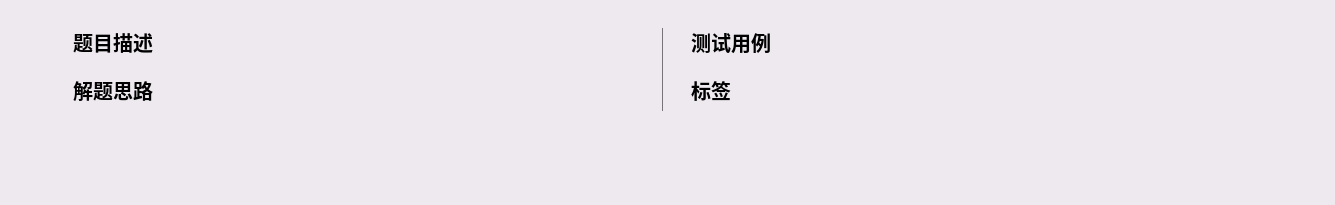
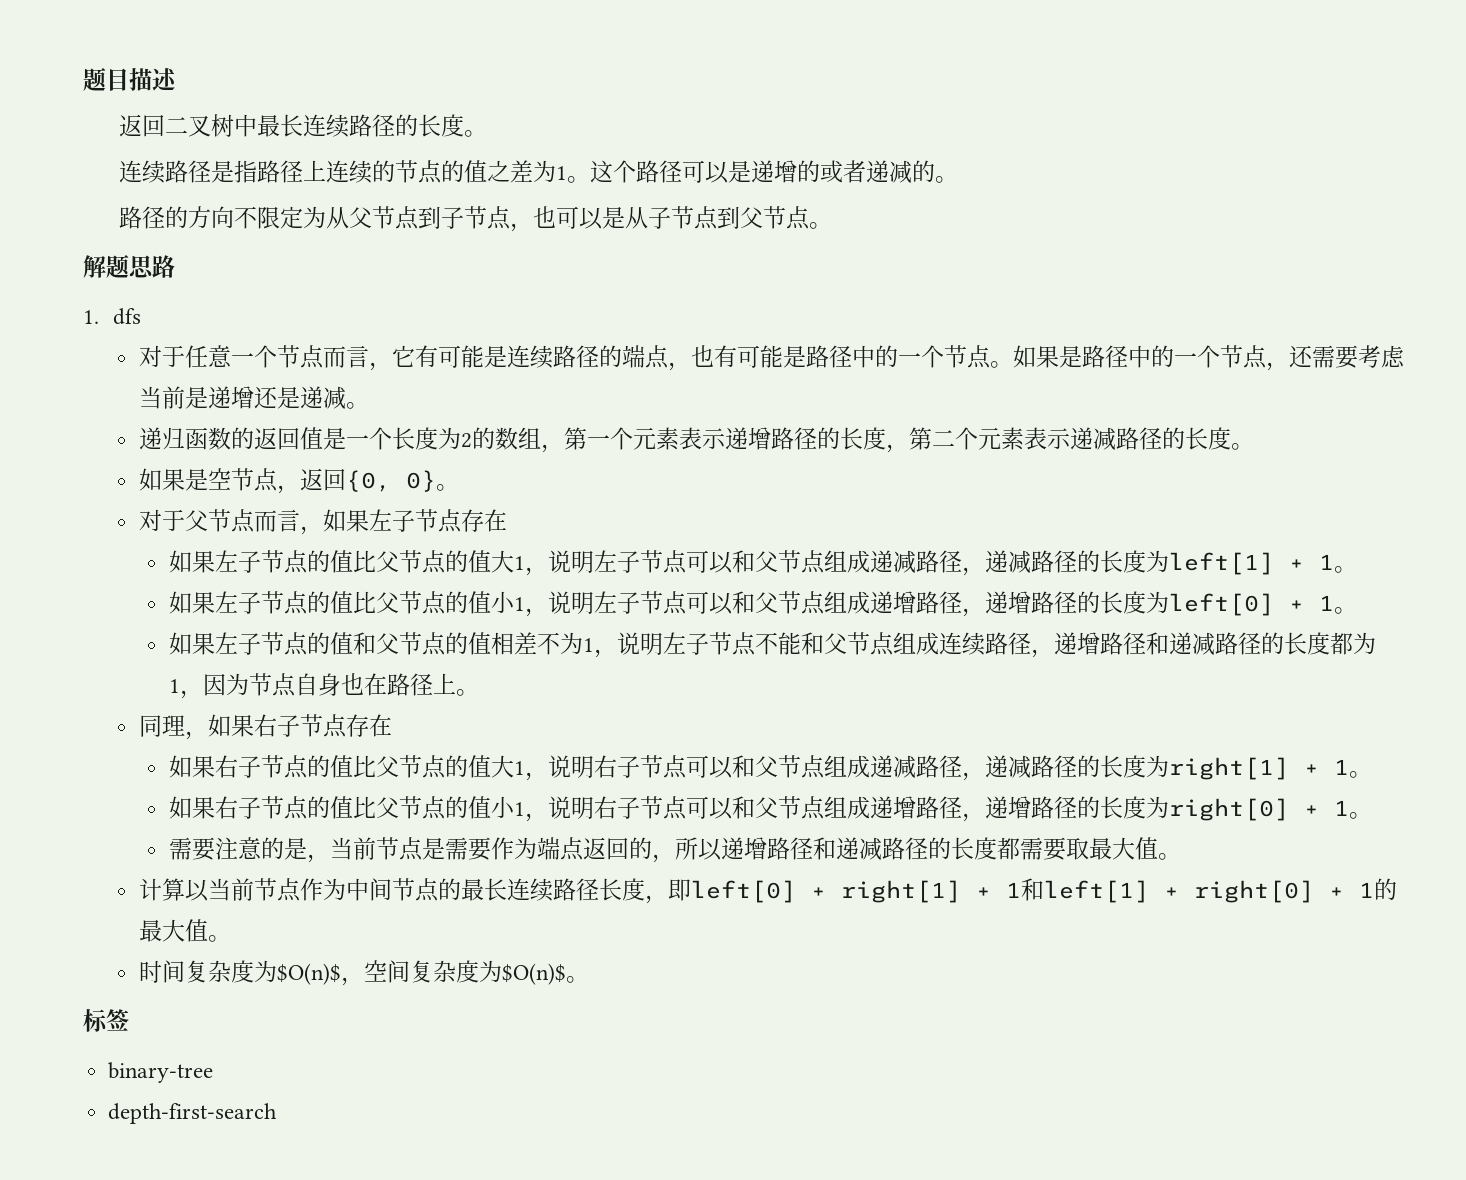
[73,81,153,102] [691,33,771,54] 解题思路 // 测试用例 -> [118,114,487,138] [118,160,958,184] [118,206,832,232] [83,254,175,278] [83,308,142,325] [138,345,1405,371] [138,386,369,409] [138,427,1254,453] [138,468,459,494] [138,509,507,535] [168,550,1357,576] [168,591,1357,617] [168,632,1376,658] [168,673,479,699] [138,714,392,740] [168,755,1372,781] [168,796,1372,822] [168,837,1181,863] [138,878,1397,904] [138,919,231,942] [138,960,589,986] 返回二叉树中最长连续路径的长度。 // 连续路径是指路径上连续的节点的值之差为1。这个路径可以是递增的或者递减的。 // 路径的方向不限定为从父节点到子节点，也可以是从子节点到父节点。 // 解题思路 // 1. dfs // 对于任意一个节点而言，它有可能是连续路径的端点，也有可能是路径中的一个节点。如果是路径中的一个节点，还需要考虑当前是递增还是递减。 // 递归函数的返回值是一个长度为2的数组，第一个元素表示递增路径的长度，第二个元素表示递减路径的长度。 // 如果是空节点，返回{0, 0}。 // 对于父节点而言，如果左子节点存在 // 如果左子节点的值比父节点的值大1，说明左子节点可以和父节点组成递减路径，递减路径的长度为left[1] + 1。 // 如果左子节点的值比父节点的值小1，说明左子节点可以和父节点组成递增路径，递增路径的长度为left[0] + 1。 // 如果左子节点的值和父节点的值相差不为1，说明左子节点不能和父节点组成连续路径，递增路径和递减路径的长度都为1，因为节点自身也在路径上。 // 同理，如果右子节点存在 // 如果右子节点的值比父节点的值大1，说明右子节点可以和父节点组成递减路径，递减路径的长度为right[1] + 1。 // 如果右子节点的值比父节点的值小1，说明右子节点可以和父节点组成递增路径，递增路径的长度为right[0] + 1。 // 需要注意的是，当前节点是需要作为端点返回的，所以递增路径和递减路径的长度都需要取最大值。 // 计算以当前节点作为中间节点的最长连续路径长度，即left[0] + right[1] + 1和left[1] + right[0] + 1的最大值。 // 时间复杂度为$O(n)$，空间复杂度为$O(n)$。
(731, 91) none -> [108,1062,214,1083] [108,1103,278,1124] // binary-tree // depth-first-search

